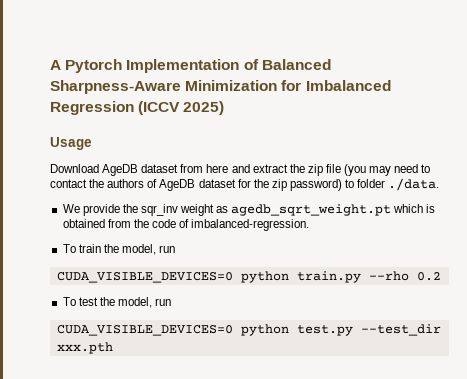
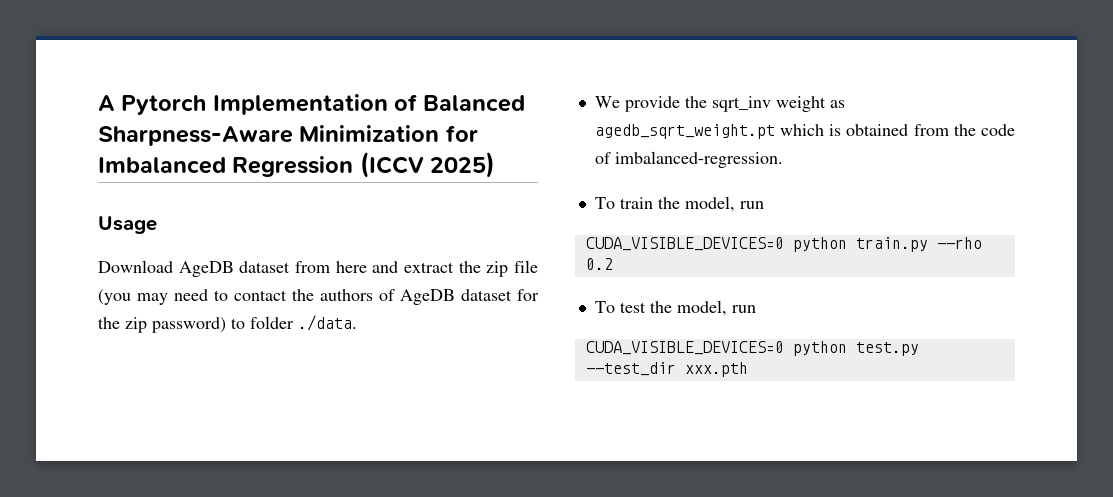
[140,204,178,216] sqr_inv -> [711,96,771,112] sqrt_inv

